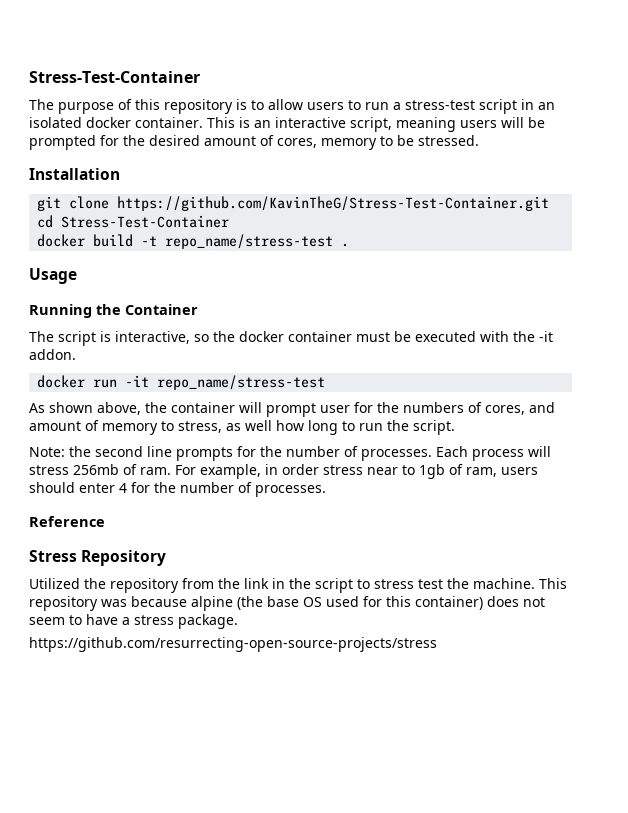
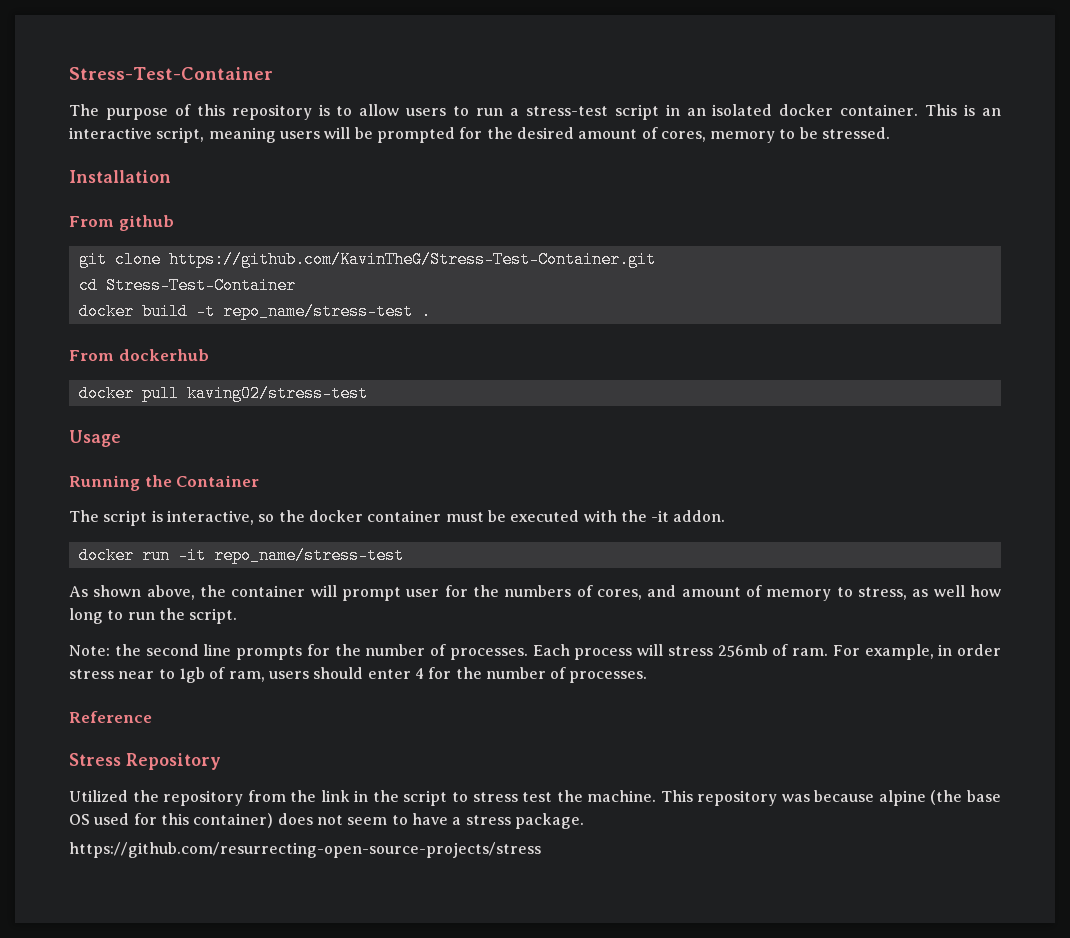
(120, 174) none -> [69,215,174,231] // From github
(350, 245) none -> [69,349,209,361] [78,385,368,402] // From dockerhub // docker pull kaving02/stress-test

